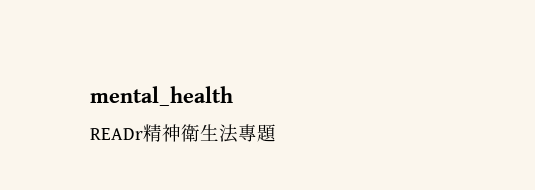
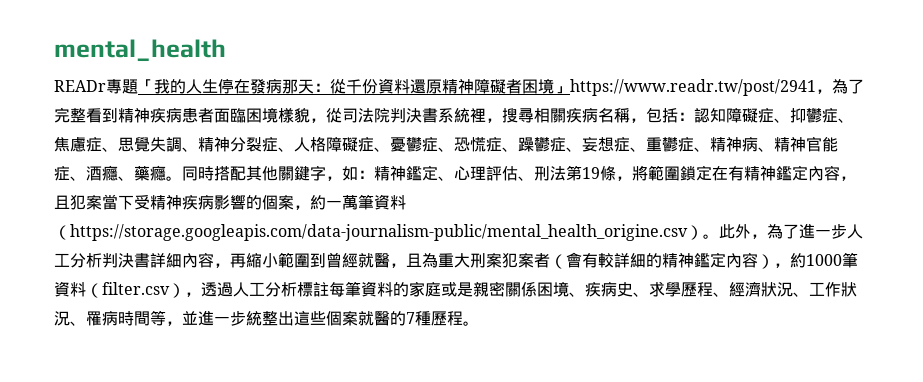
[143,124,276,143] 精神衛生法專題 -> [106,78,864,96] [54,107,854,123] [54,136,838,152] [54,165,856,181] [54,194,406,210] [54,223,863,241] [54,252,858,269] [54,281,857,298] [54,310,479,326] 專題「我的人生停在發病那天：從千份資料還原精神障礙者困境」https://www.readr.tw/post/2941，為了完整看到精神疾病患者面臨困境樣貌，從司法院判決書系統裡，搜尋相關疾病名稱，包括：認知障礙症、抑鬱症、焦慮症、思覺失調、精神分裂症、人格障礙症、憂鬱症、恐慌症、躁鬱症、妄想症、重鬱症、精神病、精神官能症、酒癮、藥癮。同時搭配其他關鍵字，如：精神鑑定、心理評估、刑法第19條，將範圍鎖定在有精神鑑定內容，且犯案當下受精神疾病影響的個案，約一萬筆資料（https://storage.googleapis.com/data-journalism-public/mental_health_origine.csv）。此外，為了進一步人工分析判決書詳細內容，再縮小範圍到曾經就醫，且為重大刑案犯案者（會有較詳細的精神鑑定內容），約1000筆資料（filter.csv），透過人工分析標註每筆資料的家庭或是親密關係困境、疾病史、求學歷程、經濟狀況、工作狀況、罹病時間等，並進一步統整出這些個案就醫的7種歷程。

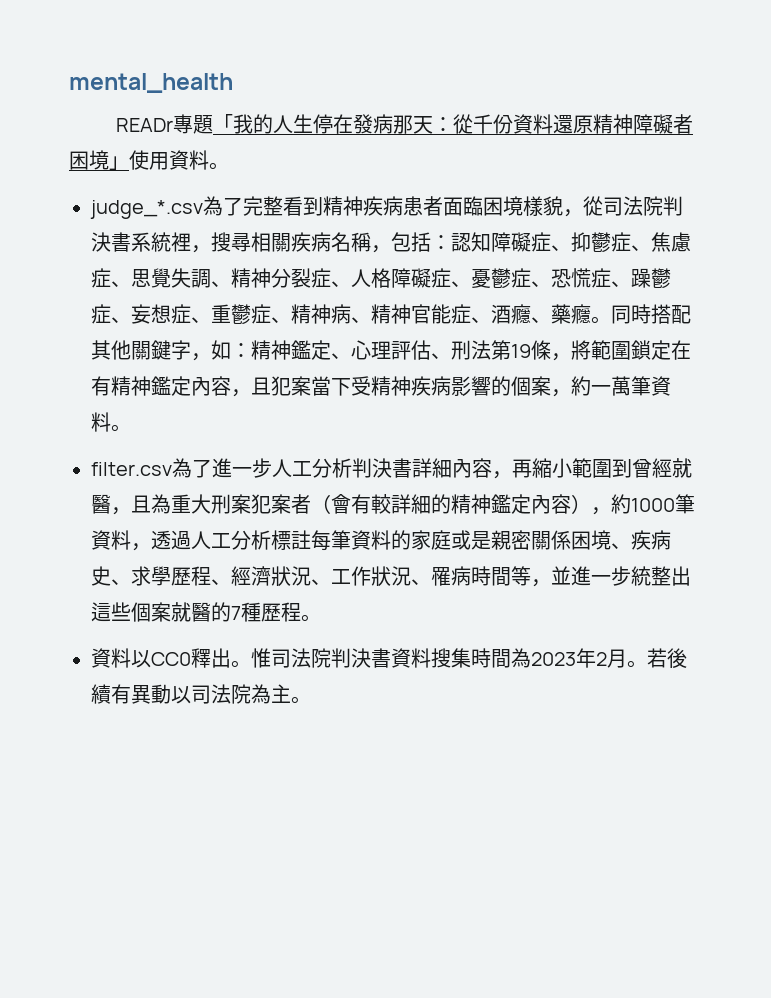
[570,79,832,96] https://www.readr.tw/post/2941， -> [129,150,229,170] [90,200,203,219] 使用資料。 // judge_*.csv
[54,224,767,241] （https://storage.googleapis.com/data-journalism-public/mental_health_origine.csv）。此外， -> [111,424,131,432] [91,462,172,476] 。 // filter.csv
[86,282,185,298] （filter.csv） -> (131, 540) none
(479, 323) none -> [91,648,687,668] [91,684,311,704] // 資料以CC0釋出。惟司法院判決書資料搜集時間為2023年2月。若後續有異動以司法院為主。

